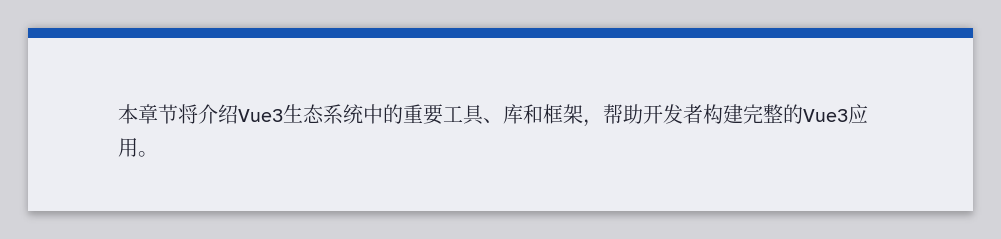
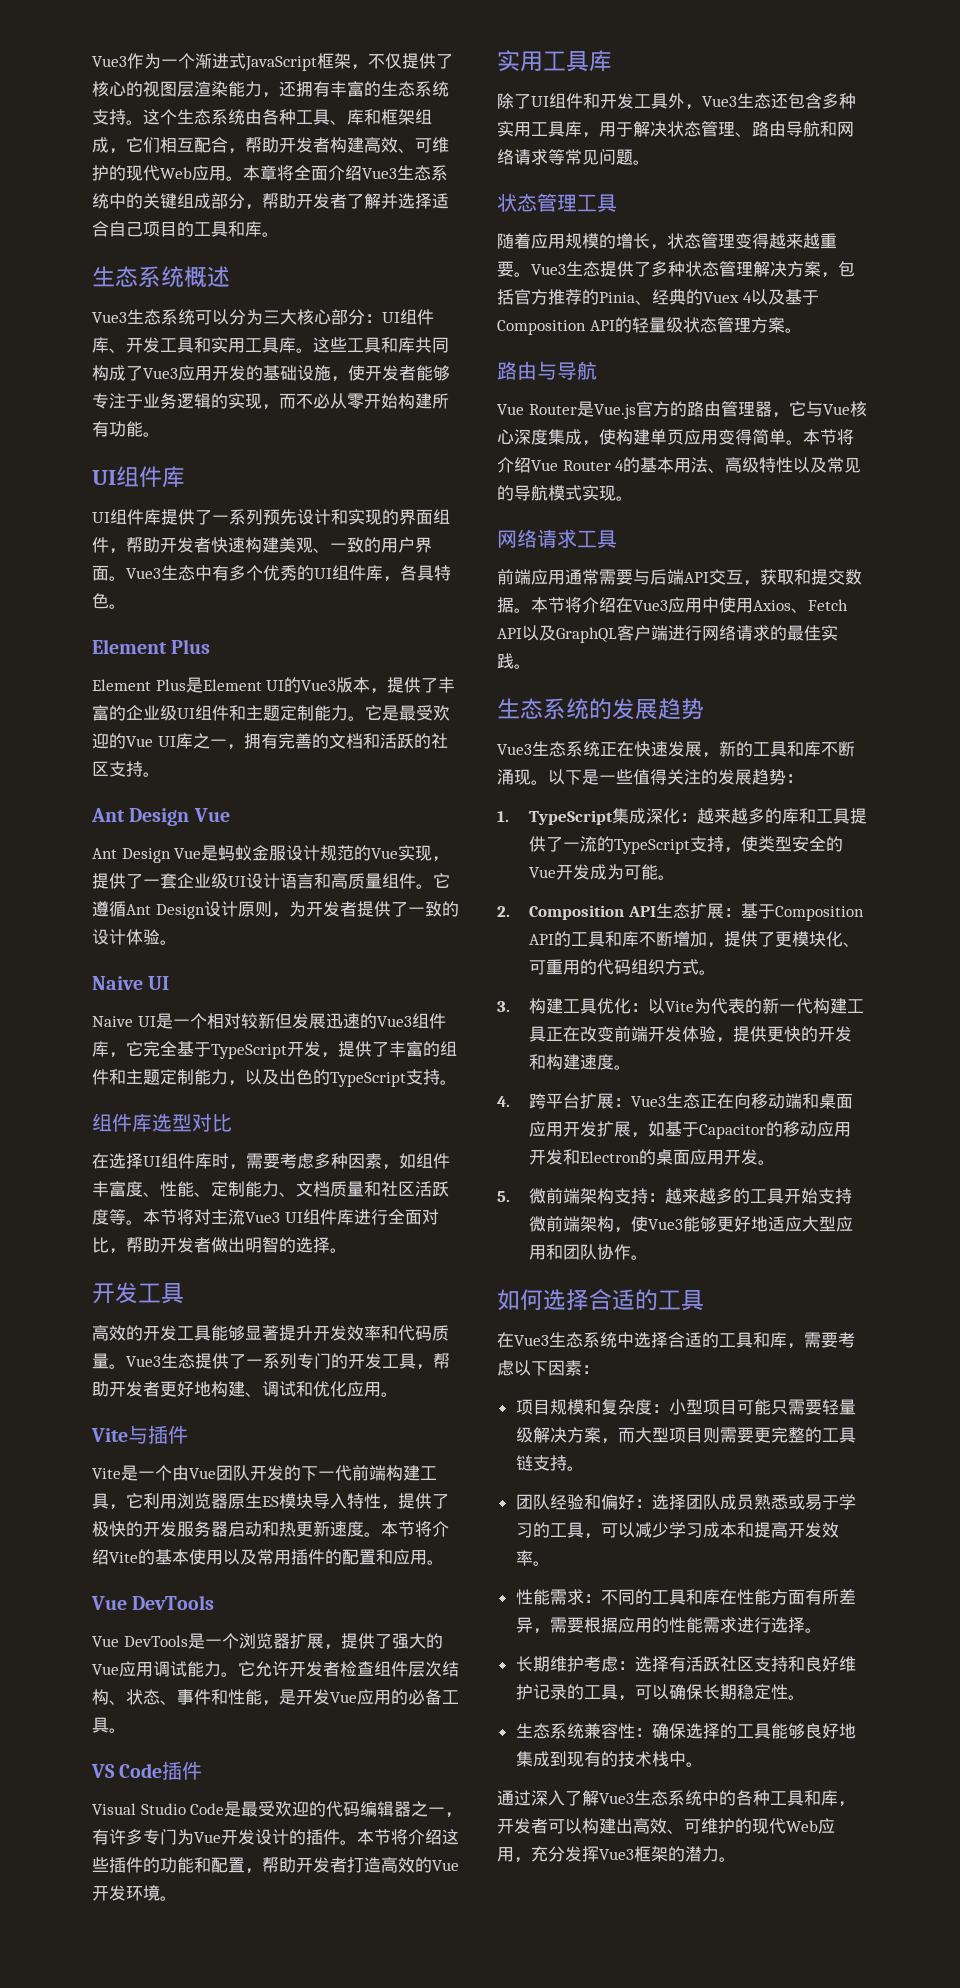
[118,104,198,124] 本章节将 -> [92,53,453,71] [92,81,449,98] [92,109,432,125] [92,137,449,154] [92,165,328,181] Vue3作为一个渐进式JavaScript框架，不仅提供了核心的视图层渲染能力，还拥有丰富的生态系统支持。这个生态系统由各种工具、库和框架组成，它们相互配合，帮助开发者构建高效、可维护的现代Web应用。本章将全面
[403,104,868,127] [118,138,138,157] 重要工具、库和框架，帮助开发者构建完整的Vue3应用 -> [143,193,449,210] [92,221,279,237] [92,266,230,288] [92,309,434,325] [92,337,449,353] [92,365,450,382] [92,393,449,410] [92,421,160,437] [92,466,185,488] [92,509,450,525] [92,537,432,554] [92,565,451,582] [92,593,126,609] [92,639,211,654] [92,677,456,694] [92,705,450,721] [92,733,448,750] [92,761,160,777] [91,808,230,826] [92,845,450,863] [92,873,450,889] [92,901,459,919] [92,929,177,945] [92,976,170,990] [92,1013,446,1029] [92,1041,457,1059] [92,1069,457,1087] [92,1113,232,1132] [92,1153,450,1170] [92,1181,449,1197] [92,1209,439,1225] [92,1236,347,1254] [92,1282,184,1304] [92,1325,449,1341] [92,1353,450,1370] [92,1381,398,1397] [91,1425,188,1444] [92,1465,437,1481] [92,1493,449,1510] [92,1521,449,1537] [92,1549,444,1565] [91,1595,215,1610] [92,1633,443,1650] [92,1661,459,1677] [92,1689,459,1706] [92,1717,126,1733] [91,1761,203,1780] [92,1801,463,1818] [92,1829,459,1845] [92,1857,459,1874] [92,1885,177,1901] [497,50,612,72] [497,93,856,110] [497,121,854,138] [497,149,650,165] [497,193,617,212] [497,233,837,250] [497,261,855,278] [497,289,819,305] [497,317,802,335] [497,361,597,380] [497,401,867,419] [497,429,854,446] [497,457,862,473] [497,485,633,501] [497,529,617,548] [497,569,862,586] [497,597,848,613] [497,625,838,643] [497,653,531,669] [497,698,704,720] [497,741,855,758] [497,769,803,785] [497,808,868,825] [529,836,844,854] [529,864,676,880] [497,903,864,921] [529,931,861,948] [529,959,717,975] [497,998,865,1014] [529,1026,853,1043] [529,1054,632,1070] [497,1093,854,1109] [529,1121,852,1139] [529,1149,776,1165] [497,1188,853,1204] [529,1216,854,1233] [529,1244,649,1260] [497,1289,704,1311] [497,1332,855,1349] [497,1360,599,1376] [515,1399,856,1415] [515,1427,856,1444] [515,1455,584,1471] [515,1494,856,1510] [515,1522,839,1539] [515,1550,550,1566] [515,1589,856,1605] [515,1617,822,1634] [515,1656,856,1672] [515,1684,805,1701] [515,1723,856,1739] [515,1751,703,1767] [497,1790,855,1807] [497,1818,835,1834] [497,1846,719,1863] 关键组成部分，帮助开发者了解并选择适合自己项目的工具和库。 // 生态系统概述 // Vue3生态系统可以分为三大核心部分：UI组件库、开发工具和实用工具库。这些工具和库共同构成了Vue3应用开发的基础设施，使开发者能够专注于业务逻辑的实现，而不必从零开始构建所有功能。 // UI组件库 // UI组件库提供了一系列预先设计和实现的界面组件，帮助开发者快速构建美观、一致的用户界面。Vue3生态中有多个优秀的UI组件库，各具特色。 // Element Plus // Element Plus是Element UI的Vue3版本，提供了丰富的企业级UI组件和主题定制能力。它是最受欢迎的Vue UI库之一，拥有完善的文档和活跃的社区支持。 // Ant Design Vue // Ant Design Vue是蚂蚁金服设计规范的Vue实现，提供了一套企业级UI设计语言和高质量组件。它遵循Ant Design设计原则，为开发者提供了一致的设计体验。 // Naive UI // Naive UI是一个相对较新但发展迅速的Vue3组件库，它完全基于TypeScript开发，提供了丰富的组件和主题定制能力，以及出色的TypeScript支持。 // 组件库选型对比 // 在选择UI组件库时，需要考虑多种因素，如组件丰富度、性能、定制能力、文档质量和社区活跃度等。本节将对主流Vue3 UI组件库进行全面对比，帮助开发者做出明智的选择。 // 开发工具 // 高效的开发工具能够显著提升开发效率和代码质量。Vue3生态提供了一系列专门的开发工具，帮助开发者更好地构建、调试和优化应用。 // Vite与插件 // Vite是一个由Vue团队开发的下一代前端构建工具，它利用浏览器原生ES模块导入特性，提供了极快的开发服务器启动和热更新速度。本节将介绍Vite的基本使用以及常用插件的配置和应用。 // Vue DevTools // Vue DevTools是一个浏览器扩展，提供了强大的Vue应用调试能力。它允许开发者检查组件层次结构、状态、事件和性能，是开发Vue应用的必备工具。 // VS Code插件 // Visual Studio Code是最受欢迎的代码编辑器之一，有许多专门为Vue开发设计的插件。本节将介绍这些插件的功能和配置，帮助开发者打造高效的Vue开发环境。 // 实用工具库 // 除了UI组件和开发工具外，Vue3生态还包含多种实用工具库，用于解决状态管理、路由导航和网络请求等常见问题。 // 状态管理工具 // 随着应用规模的增长，状态管理变得越来越重要。Vue3生态提供了多种状态管理解决方案，包括官方推荐的Pinia、经典的Vuex 4以及基于Composition API的轻量级状态管理方案。 // 路由与导航 // Vue Router是Vue.js官方的路由管理器，它与Vue核心深度集成，使构建单页应用变得简单。本节将介绍Vue Router 4的基本用法、高级特性以及常见的导航模式实现。 // 网络请求工具 // 前端应用通常需要与后端API交互，获取和提交数据。本节将介绍在Vue3应用中使用Axios、Fetch API以及GraphQL客户端进行网络请求的最佳实践。 // 生态系统的发展趋势 // Vue3生态系统正在快速发展，新的工具和库不断涌现。以下是一些值得关注的发展趋势： // 1. TypeScript集成深化：越来越多的库和工具提供了一流的TypeScript支持，使类型安全的Vue开发成为可能。 // 2. Composition API生态扩展：基于Composition API的工具和库不断增加，提供了更模块化、可重用的代码组织方式。 // 3.构建工具优化：以Vite为代表的新一代构建工具正在改变前端开发体验，提供更快的开发和构建速度。 // 4.跨平台扩展：Vue3生态正在向移动端和桌面应用开发扩展，如基于Capacitor的移动应用开发和Electron的桌面应用开发。 // 5.微前端架构支持：越来越多的工具开始支持微前端架构，使Vue3能够更好地适应大型应用和团队协作。 // 如何选择合适的工具 // 在Vue3生态系统中选择合适的工具和库，需要考虑以下因素： // 项目规模和复杂度：小型项目可能只需要轻量级解决方案，而大型项目则需要更完整的工具链支持。 // 团队经验和偏好：选择团队成员熟悉或易于学习的工具，可以减少学习成本和提高开发效率。 // 性能需求：不同的工具和库在性能方面有所差异，需要根据应用的性能需求进行选择。 // 长期维护考虑：选择有活跃社区支持和良好维护记录的工具，可以确保长期稳定性。 // 生态系统兼容性：确保选择的工具能够良好地集成到现有的技术栈中。 // 通过深入了解Vue3生态系统中的各种工具和库，开发者可以构建出高效、可维护的现代Web应用，充分发挥Vue3框架的潜力

